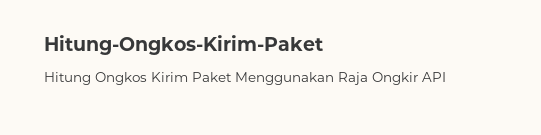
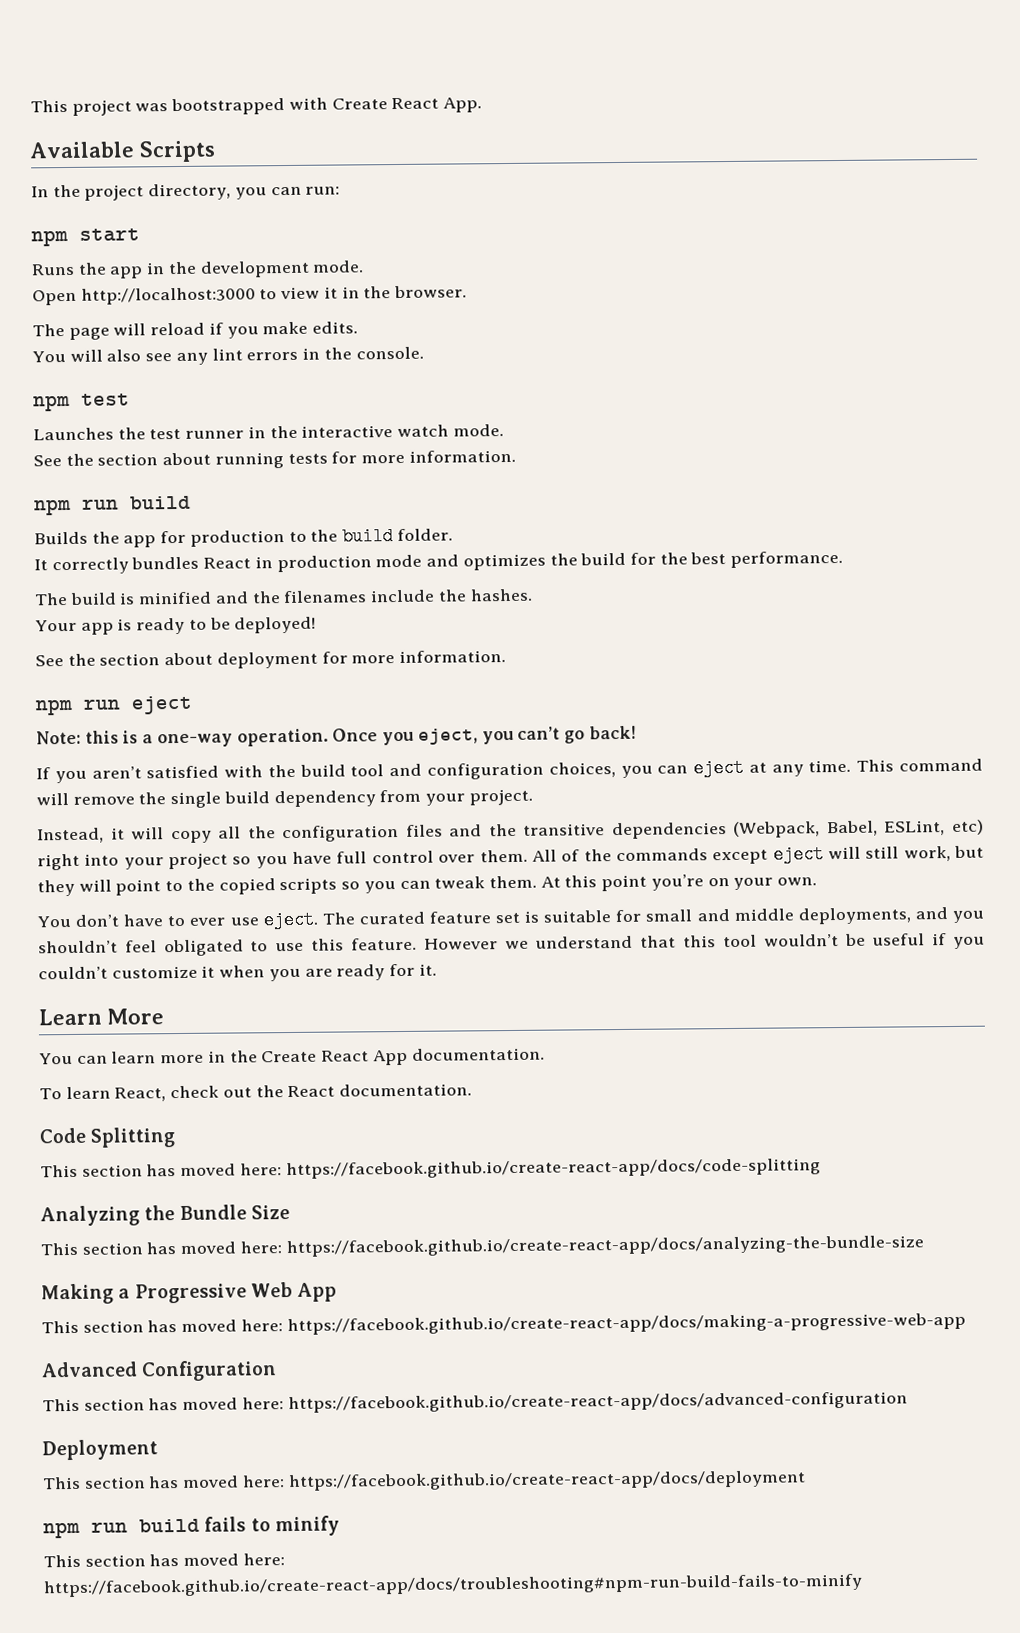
[44,35,323,55] [44,72,446,85] Hitung-Ongkos-Kirim-Paket // Hitung Ongkos Kirim Paket Menggunakan Raja Ongkir API -> [30,97,483,116] [30,140,216,163] [31,183,341,201] [31,228,140,247] [31,260,365,279] [32,285,468,306] [32,321,359,340] [32,346,424,366] [33,393,130,412] [33,424,504,441] [33,449,516,469] [34,495,191,516] [34,527,453,548] [34,550,844,575] [34,588,533,606] [35,616,317,635] [35,650,507,669] [35,695,193,716] [36,725,637,748] [36,758,984,784] [36,788,533,809] [37,819,984,844] [37,845,985,871] [37,874,818,897] [37,907,985,930] [38,933,986,957] [38,963,437,982] [38,1008,164,1026] [39,1047,545,1066] [39,1083,473,1102] [39,1127,176,1148] [40,1158,821,1180] [40,1204,290,1227] [40,1235,924,1258] [41,1281,338,1305] [41,1312,966,1336] [41,1360,278,1382] [42,1391,908,1414] [42,1439,158,1461] [42,1470,806,1492] [43,1515,340,1539] [43,1553,285,1568] [43,1573,863,1598] This project was bootstrapped with Create React App. // Available Scripts // In the project directory, you can run: // npm start // Runs the app in the development mode. // Open http://localhost:3000 to view it in the browser. // The page will reload if you make edits. // You will also see any lint errors in the console. // npm test // Launches the test runner in the interactive watch mode. // See the section about running tests for more information. // npm run build // Builds the app for production to the build folder. // It correctly bundles React in production mode and optimizes the build for the best performance. // The build is minified and the filenames include the hashes. // Your app is ready to be deployed! // See the section about deployment for more information. // npm run eject // Note: this is a one-way operation. Once you eject, you can’t go back! // If you aren’t satisfied with the build tool and configuration choices, you can eject at any time. This command will remove the single build dependency from your project. // Instead, it will copy all the configuration files and the transitive dependencies (Webpack, Babel, ESLint, etc) right into your project so you have full control over them. All of the commands except eject will still work, but they will point to the copied scripts so you can tweak them. At this point you’re on your own. // You don’t have to ever use eject. The curated feature set is suitable for small and middle deployments, and you shouldn’t feel obligated to use this feature. However we understand that this tool wouldn’t be useful if you couldn’t customize it when you are ready for it. // Learn More // You can learn more in the Create React App documentation. // To learn React, check out the React documentation. // Code Splitting // This section has moved here: https://facebook.github.io/create-react-app/docs/code-splitting // Analyzing the Bundle Size // This section has moved here: https://facebook.github.io/create-react-app/docs/analyzing-the-bundle-size // Making a Progressive Web App // This section has moved here: https://facebook.github.io/create-react-app/docs/making-a-progressive-web-app // Advanced Configuration // This section has moved here: https://facebook.github.io/create-react-app/docs/advanced-configuration // Deployment // This section has moved here: https://facebook.github.io/create-react-app/docs/deployment // npm run build fails to minify // This section has moved here: https://facebook.github.io/create-react-app/docs/troubleshooting#npm-run-build-fails-to-minify

